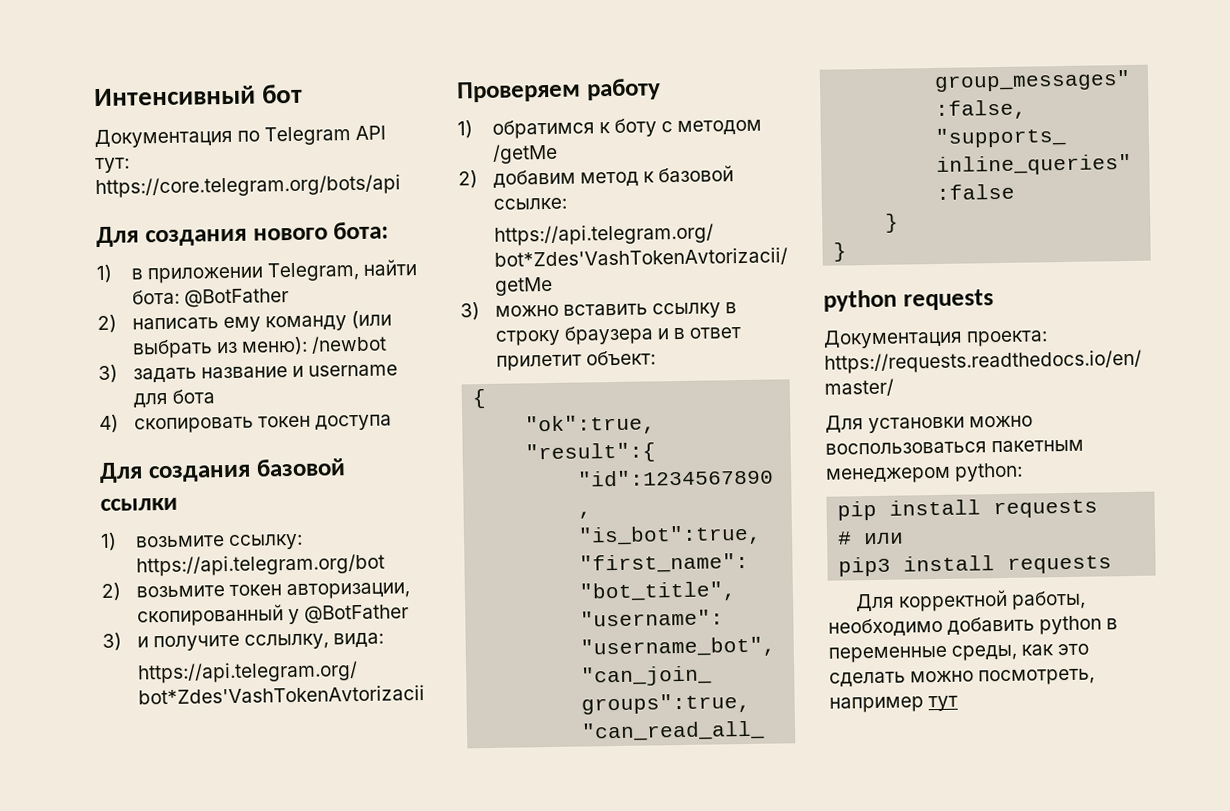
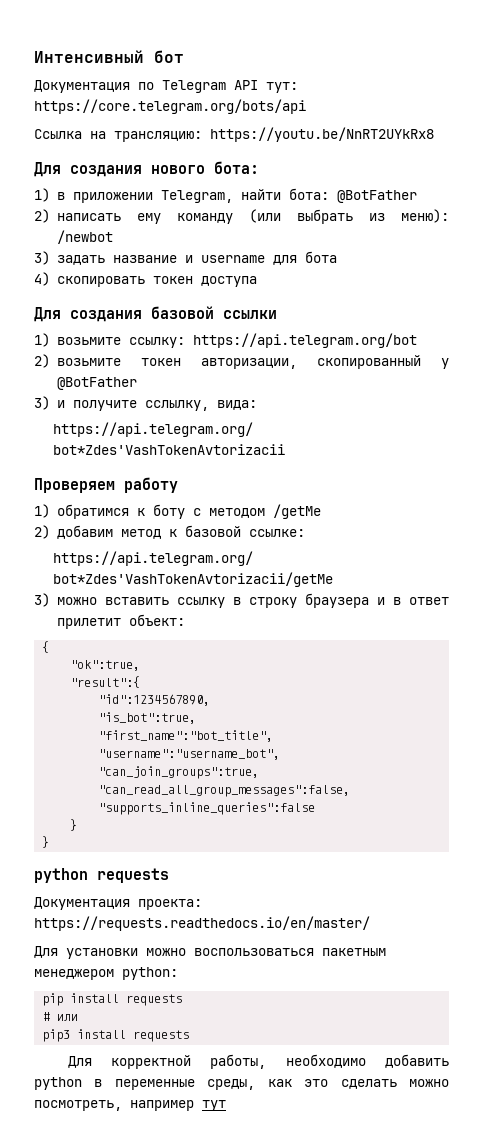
(401, 186) none -> [34,127,434,142] // Ссылка на трансляцию: https://youtu.be/NnRT2UYkRx8

